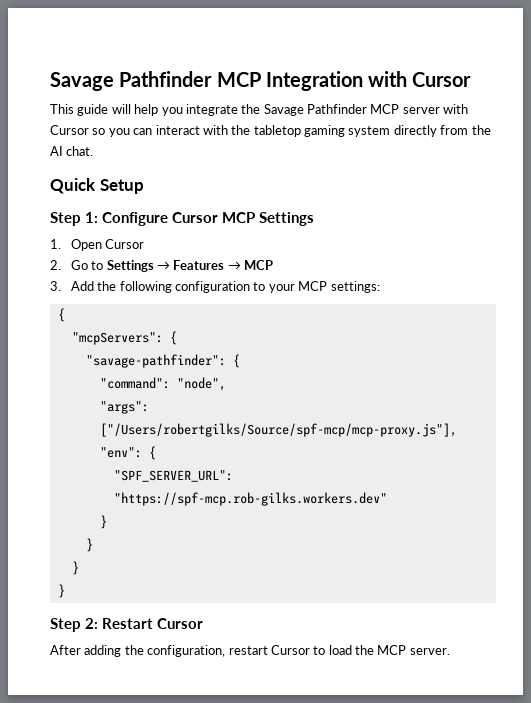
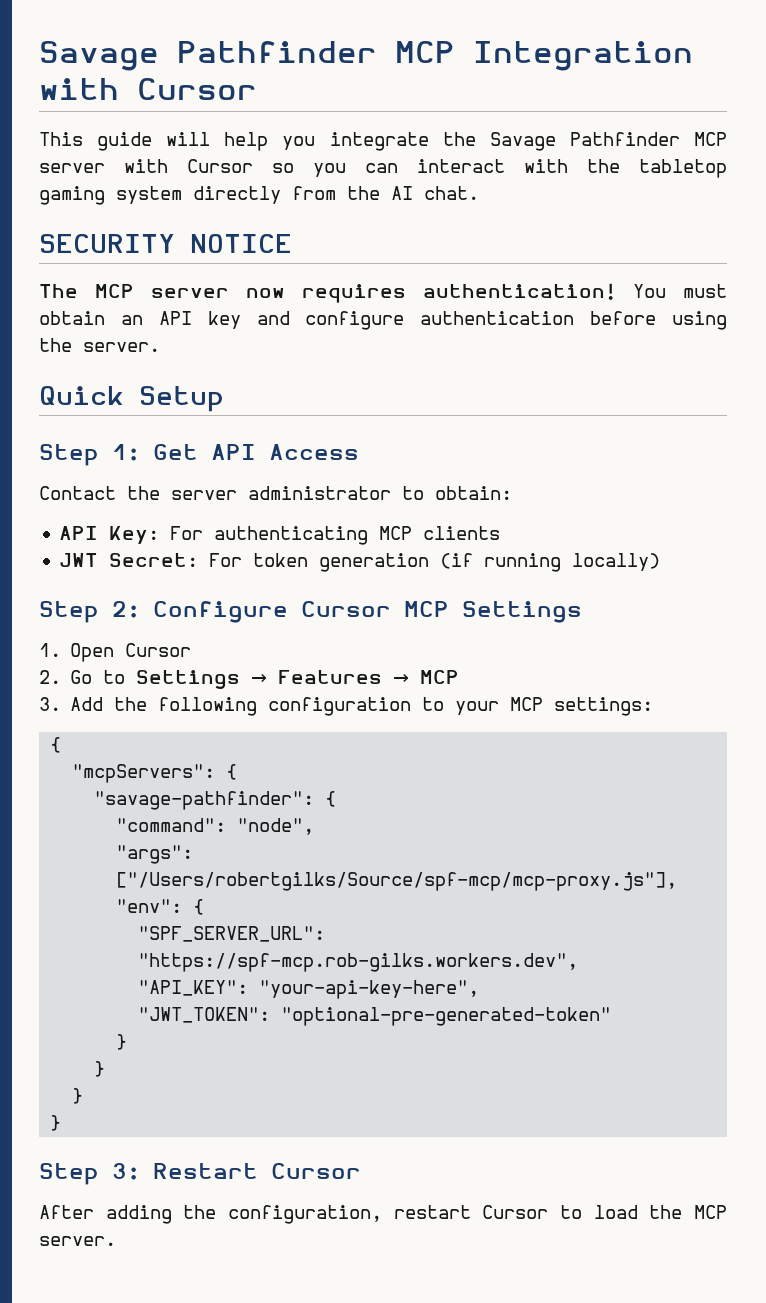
[50,178,144,194] [50,212,98,226] Quick Setup // Step 1: -> [39,234,292,253] [39,283,727,303] [39,311,727,330] [39,338,160,352] [39,386,224,412] [39,444,359,466] [39,486,512,500] [59,526,501,545] [59,553,661,572] [39,601,140,623] SECURITY NOTICE // The MCP server now requires authentication! You must obtain an API key and configure authentication before using the server. // Quick Setup // Step 1: Get API Access // Contact the server administrator to obtain: // API Key: For authenticating MCP clients // JWT Secret: For token generation (if running locally) // Step 2:
[113,492,387,506] "https://spf-mcp.rob-gilks.workers.dev" -> [138,953,579,972] [138,980,480,999] [138,1007,612,1026] "https://spf-mcp.rob-gilks.workers.dev", // "API_KEY": "your-api-key-here", // "JWT_TOKEN": "optional-pre-generated-token"
[85,618,98,629] 2: -> [112,1163,140,1180] 3:

